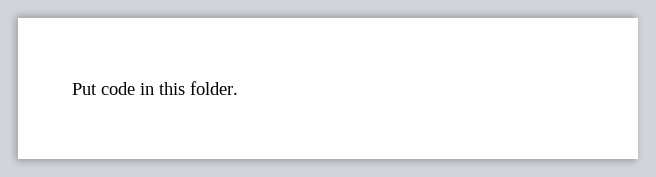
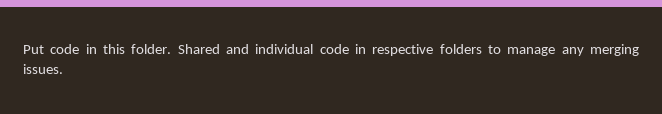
(238, 88) none -> [177,44,639,56] [23,64,63,74] Shared and individual code in respective folders to manage any merging issues.

